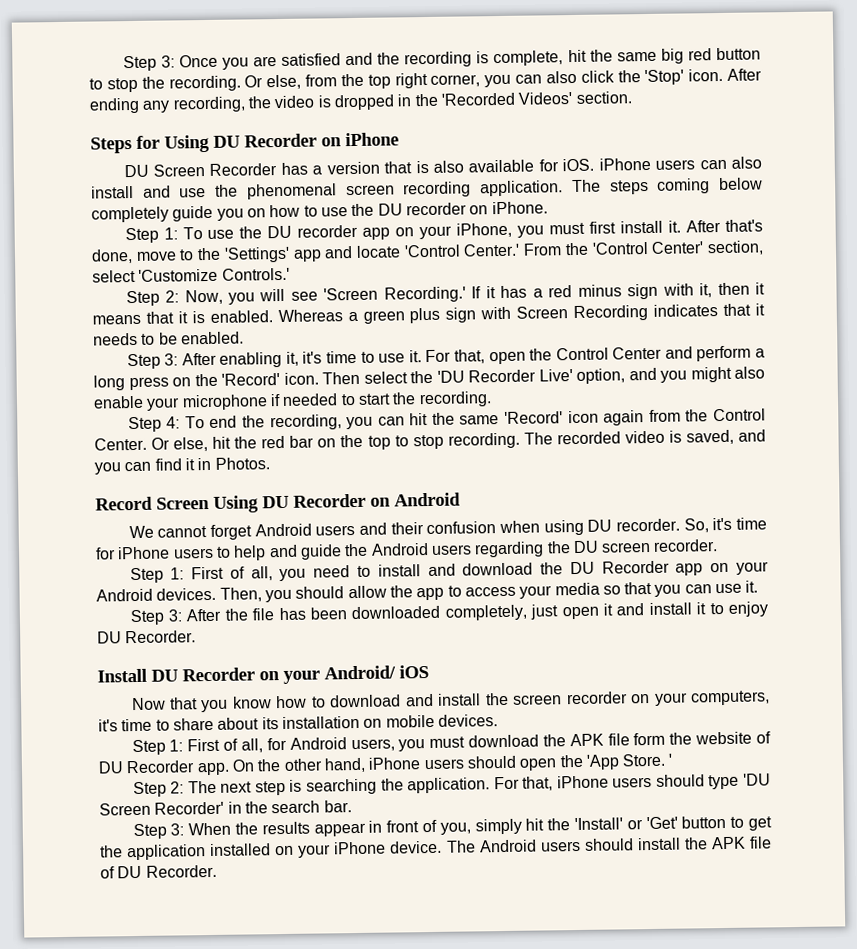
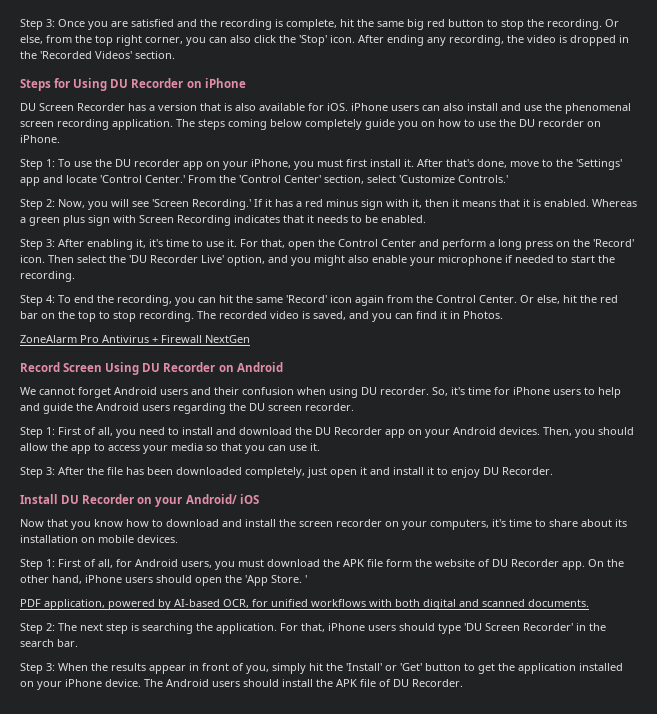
(270, 463) none -> [20,335,250,343] // ZoneAlarm Pro Antivirus + Firewall NextGen
(673, 759) none -> [20,599,589,610] // PDF application, powered by AI-based OCR, for unified workflows with both digital and scanned documents.

